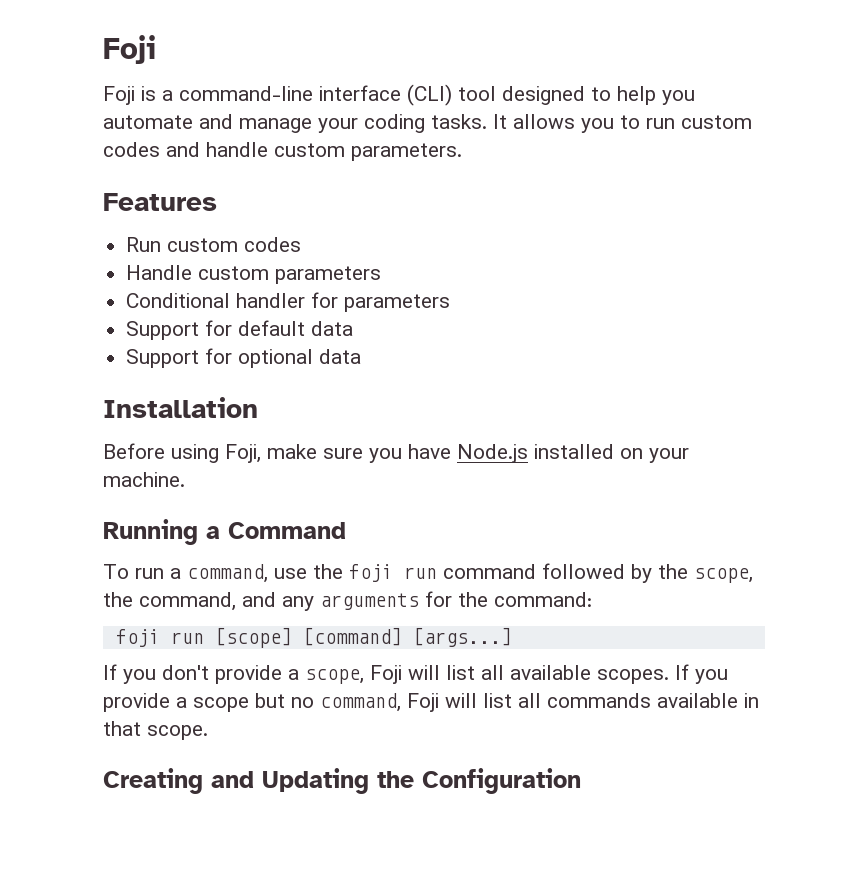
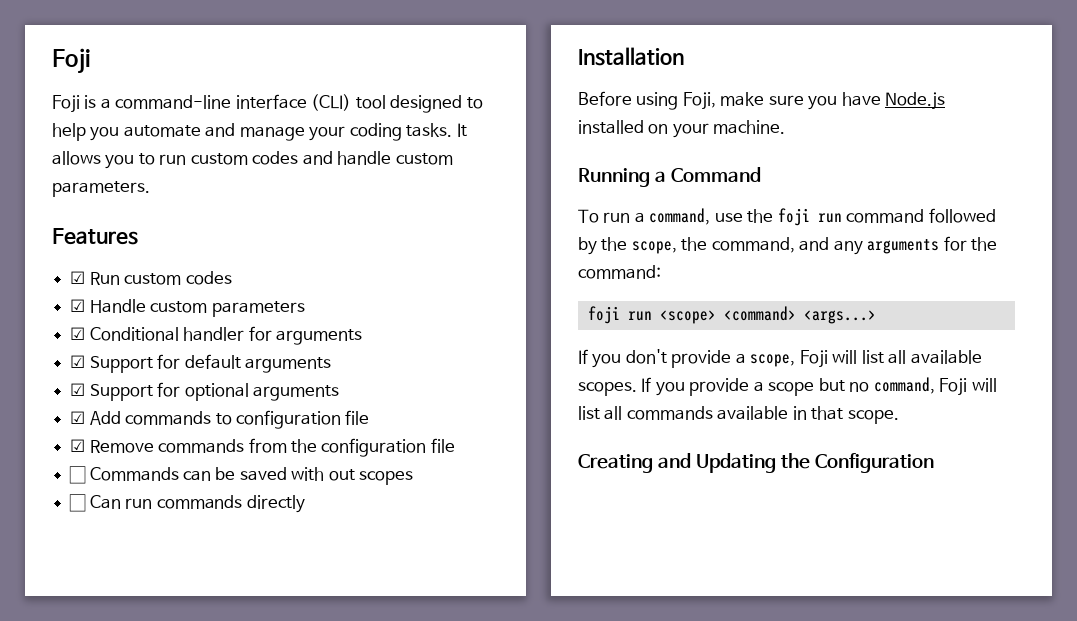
(217, 202) none -> [70,271,86,284] ☑
(302, 244) none -> [70,299,86,312] ☑
(382, 275) none -> [70,327,86,340] ☑
[344,294,451,312] parameters // -> [275,329,362,345] [70,355,86,368] arguments // ☑
[311,321,354,336] data // -> [244,357,331,373] [70,383,86,396] arguments // ☑
[319,349,362,364] data -> [252,385,339,401] [70,410,370,429] [70,438,455,457] [69,466,414,485] [69,494,305,513] arguments // ☑ Add commands to configuration file // ☑ Remove commands from the configuration file // ☐ Commands can be saved with out scopes // ☐ Can run commands directly
[214,627,512,648] [scope] [command] [args...] -> [659,306,876,324] <scope> <command> <args...>

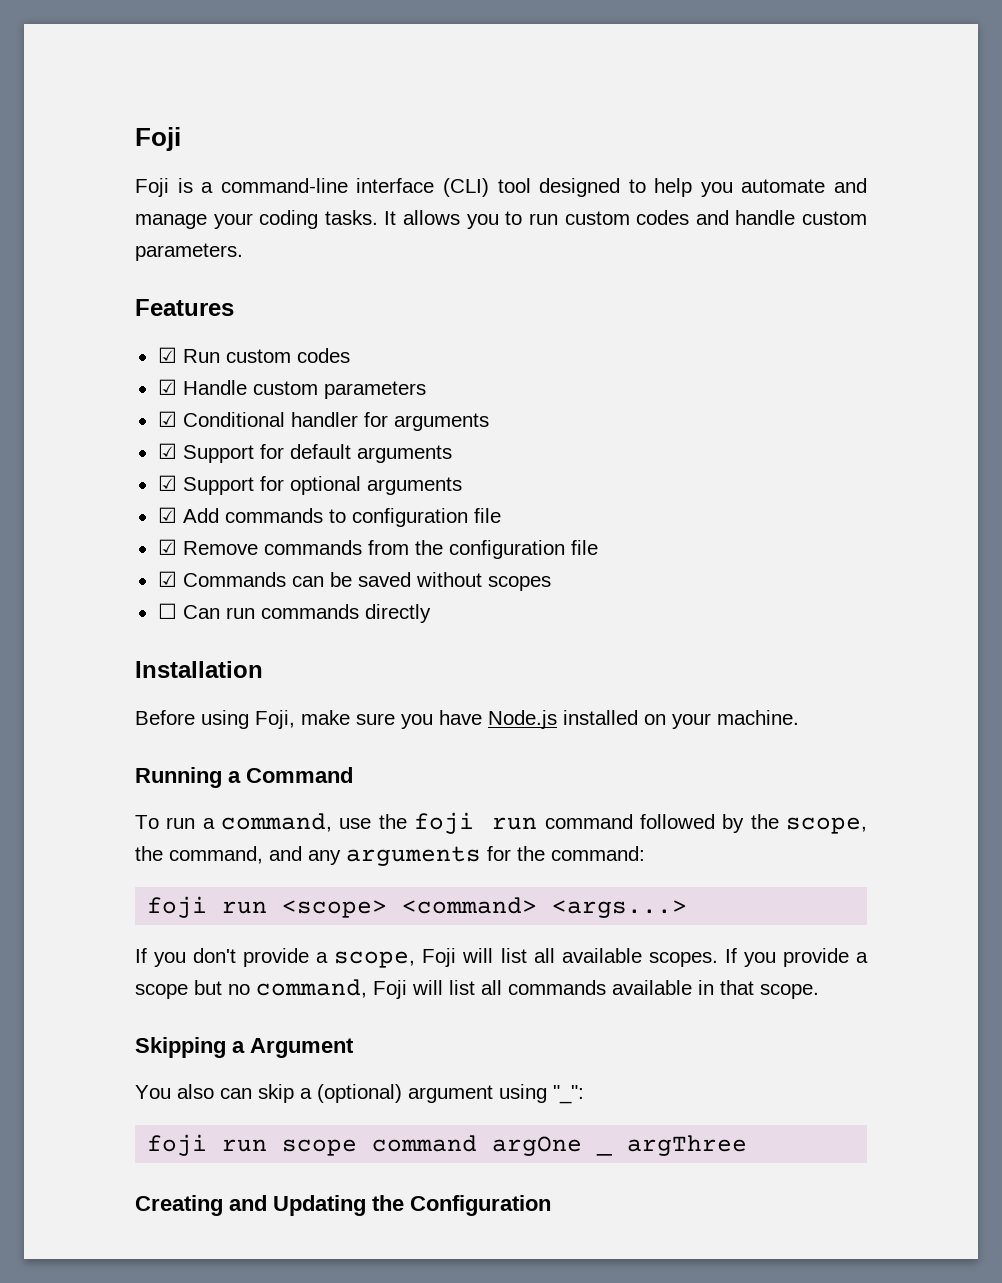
[69,466,87,484] ☐ -> [157,571,177,587] ☑
[291,467,355,481] with out -> [415,572,482,587] without
(899, 417) none -> [135,1037,354,1058] [135,1084,584,1104] [147,1134,748,1156] // Skipping a Argument // You also can skip a (optional) argument using "_": // foji run scope command argOne _ argThree

